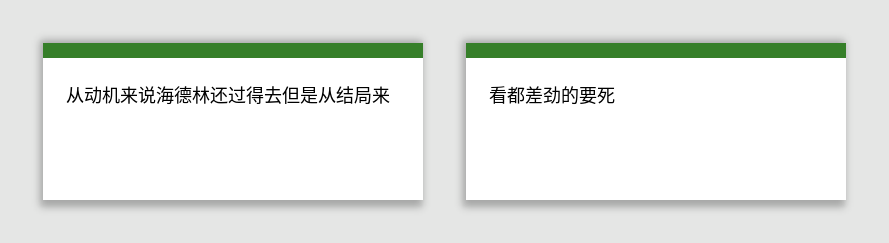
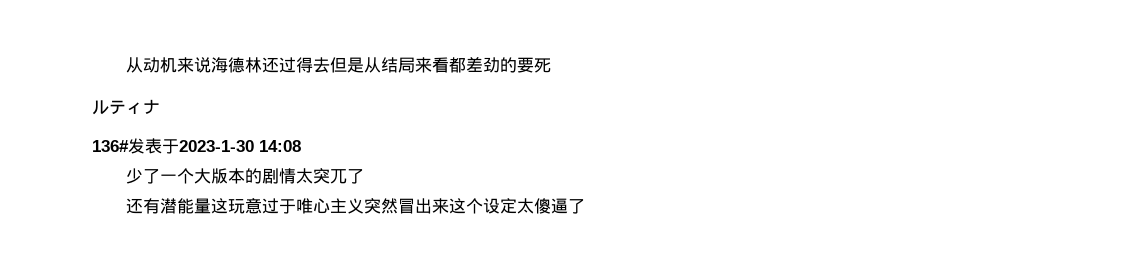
(615, 95) none -> [92,99,160,115] [92,138,301,154] [126,168,365,184] [126,198,586,214] // ルティナ // 136#发表于2023-1-30 14:08 // 少了一个大版本的剧情太突兀了 // 还有潜能量这玩意过于唯心主义突然冒出来这个设定太傻逼了

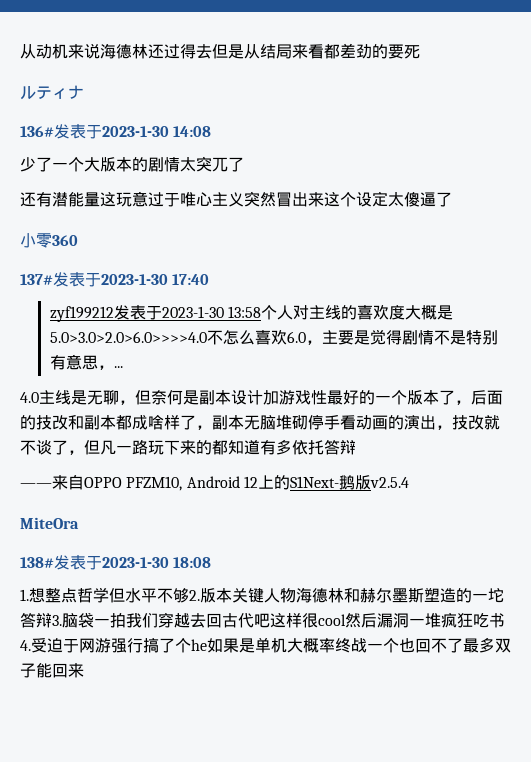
(586, 206) none -> [20,233,78,248] [20,272,210,287] [49,304,453,322] [49,329,498,345] [49,354,123,370] [20,390,503,405] [20,414,500,430] [20,439,356,455] [20,475,409,491] [20,517,79,529] [20,555,212,570] [20,587,504,603] [20,612,505,628] [20,637,511,653] [20,663,84,678] // 小零360 // 137#发表于2023-1-30 17:40 // zyf199212发表于2023-1-30 13:58个人对主线的喜欢度大概是5.0>3.0>2.0>6.0>>>>4.0不怎么喜欢6.0，主要是觉得剧情不是特别有意思，... // 4.0主线是无聊，但奈何是副本设计加游戏性最好的一个版本了，后面的技改和副本都成啥样了，副本无脑堆砌停手看动画的演出，技改就不谈了，但凡一路玩下来的都知道有多依托答辩 // ——来自OPPO PFZM10, Android 12上的S1Next-鹅版v2.5.4 // MiteOra // 138#发表于2023-1-30 18:08 // 1.想整点哲学但水平不够2.版本关键人物海德林和赫尔墨斯塑造的一坨答辩3.脑袋一拍我们穿越去回古代吧这样很cool然后漏洞一堆疯狂吃书4.受迫于网游强行搞了个he如果是单机大概率终战一个也回不了最多双子能回来

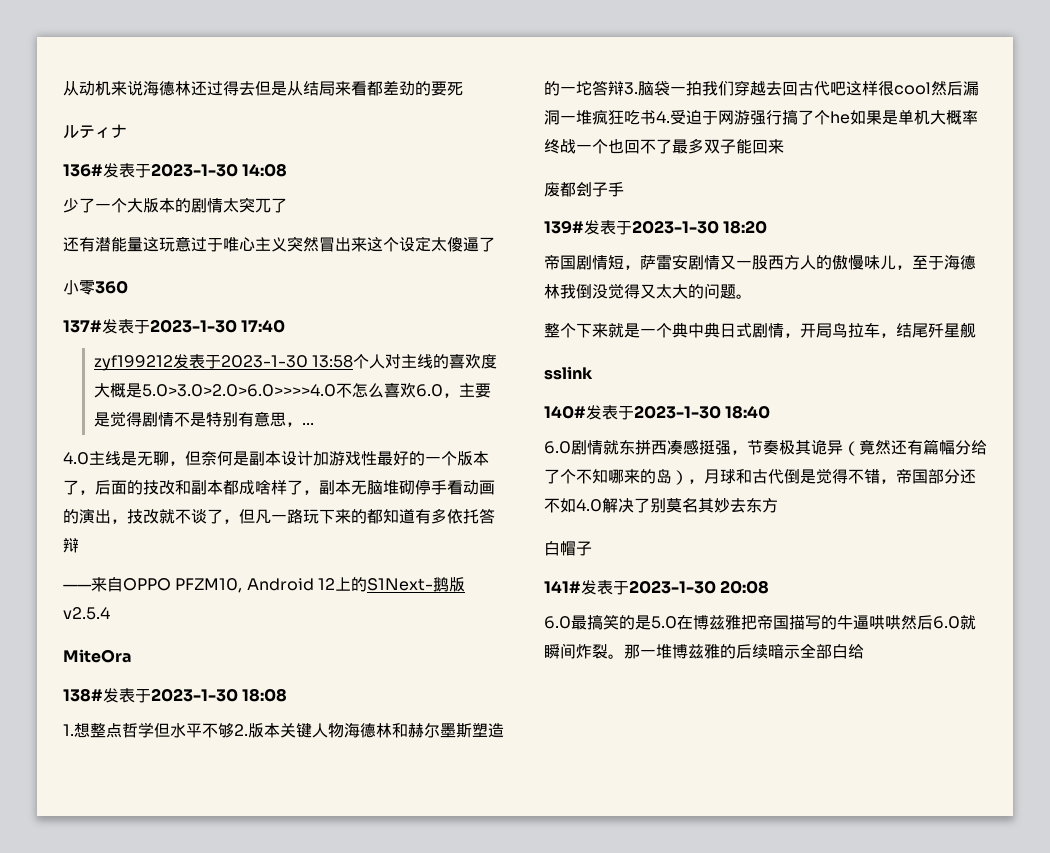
(84, 670) none -> [544,181,624,197] [544,220,768,235] [544,254,976,270] [544,283,752,299] [544,322,976,338] [544,366,593,380] [544,405,771,420] [544,439,987,456] [544,468,976,485] [544,498,778,513] [544,541,592,556] [544,580,770,595] [544,614,976,630] [544,643,864,659] // 废都刽子手 // 139#发表于2023-1-30 18:20 // 帝国剧情短，萨雷安剧情又一股西方人的傲慢味儿，至于海德林我倒没觉得又太大的问题。 // 整个下来就是一个典中典日式剧情，开局鸟拉车，结尾歼星舰 // sslink // 140#发表于2023-1-30 18:40 // 6.0剧情就东拼西凑感挺强，节奏极其诡异（竟然还有篇幅分给了个不知哪来的岛），月球和古代倒是觉得不错，帝国部分还不如4.0解决了别莫名其妙去东方 // 白帽子 // 141#发表于2023-1-30 20:08 // 6.0最搞笑的是5.0在博兹雅把帝国描写的牛逼哄哄然后6.0就瞬间炸裂。那一堆博兹雅的后续暗示全部白给

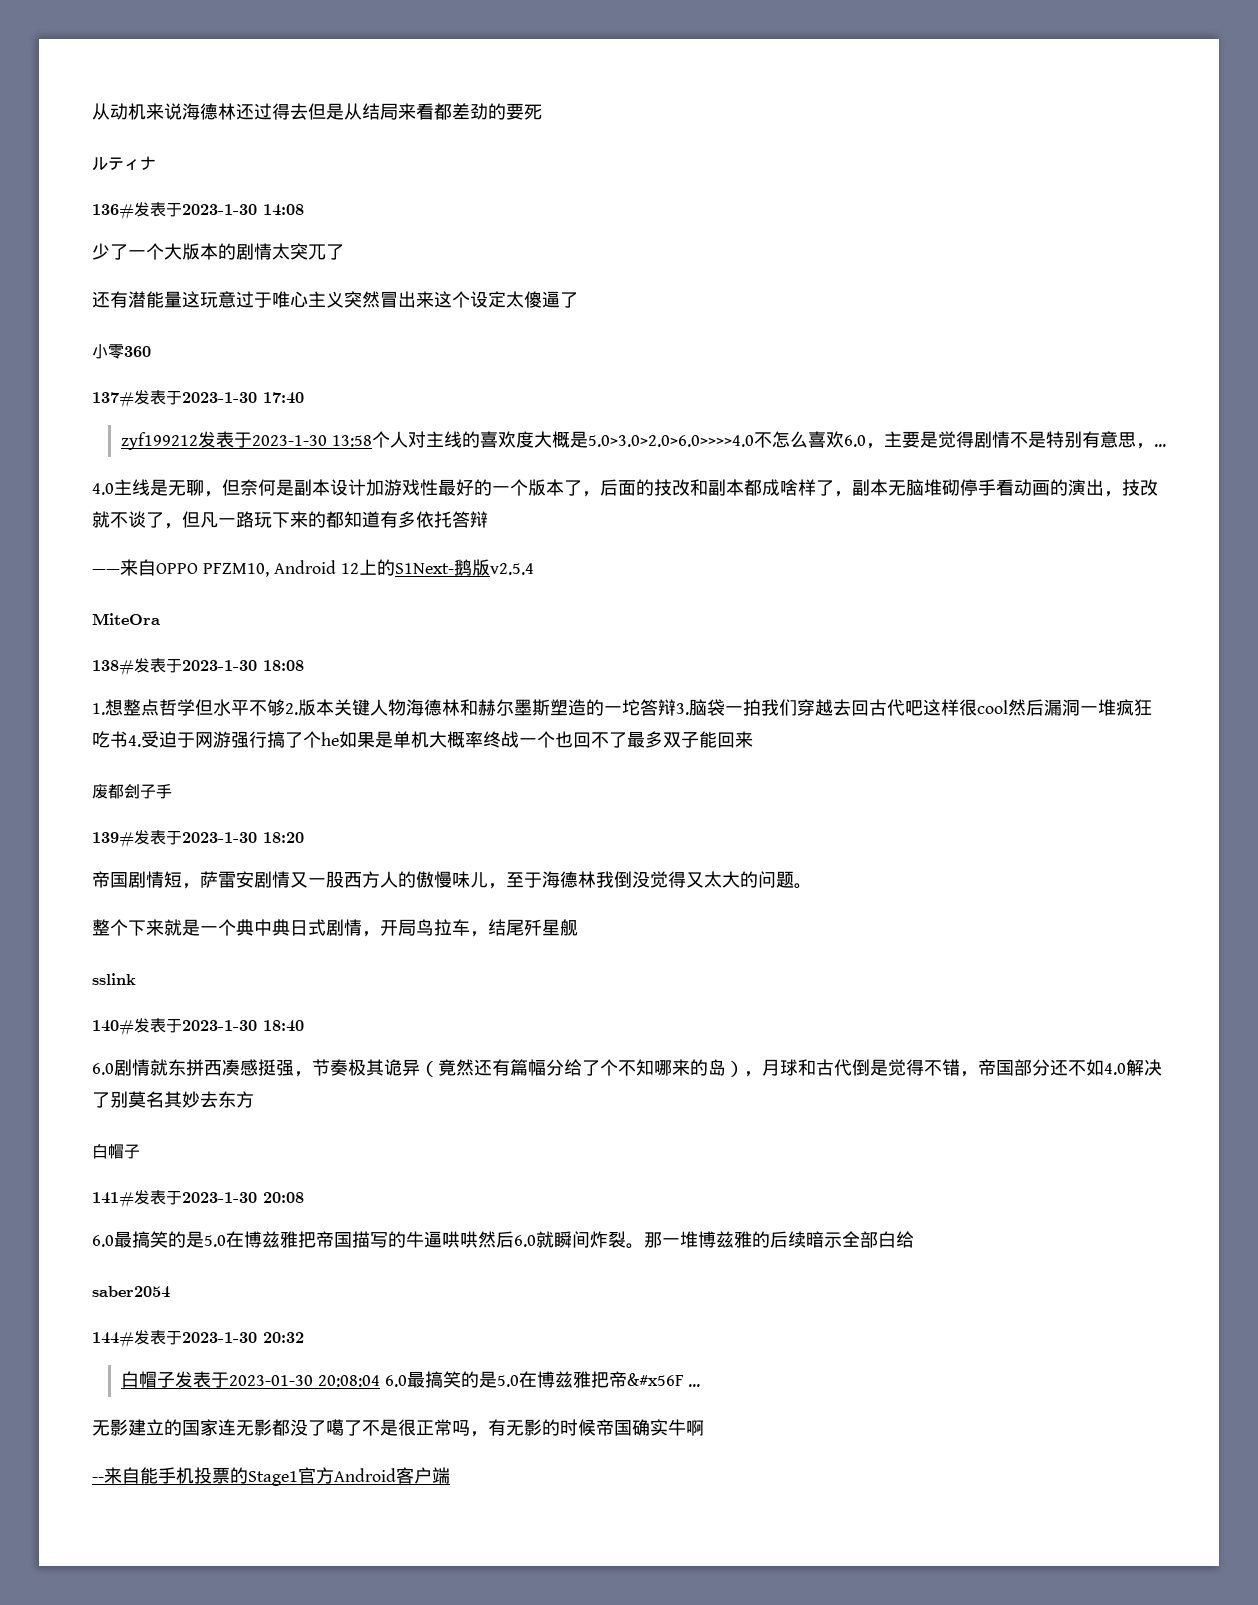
(864, 651) none -> [92,1286,170,1298] [92,1330,304,1348] [120,1371,701,1388] [92,1419,704,1437] [92,1467,450,1486] // saber2054 // 144#发表于2023-1-30 20:32 // 白帽子发表于2023-01-30 20:08:04 6.0最搞笑的是5.0在博兹雅把帝&#x56F ... // 无影建立的国家连无影都没了噶了不是很正常吗，有无影的时候帝国确实牛啊 // --来自能手机投票的Stage1官方Android客户端

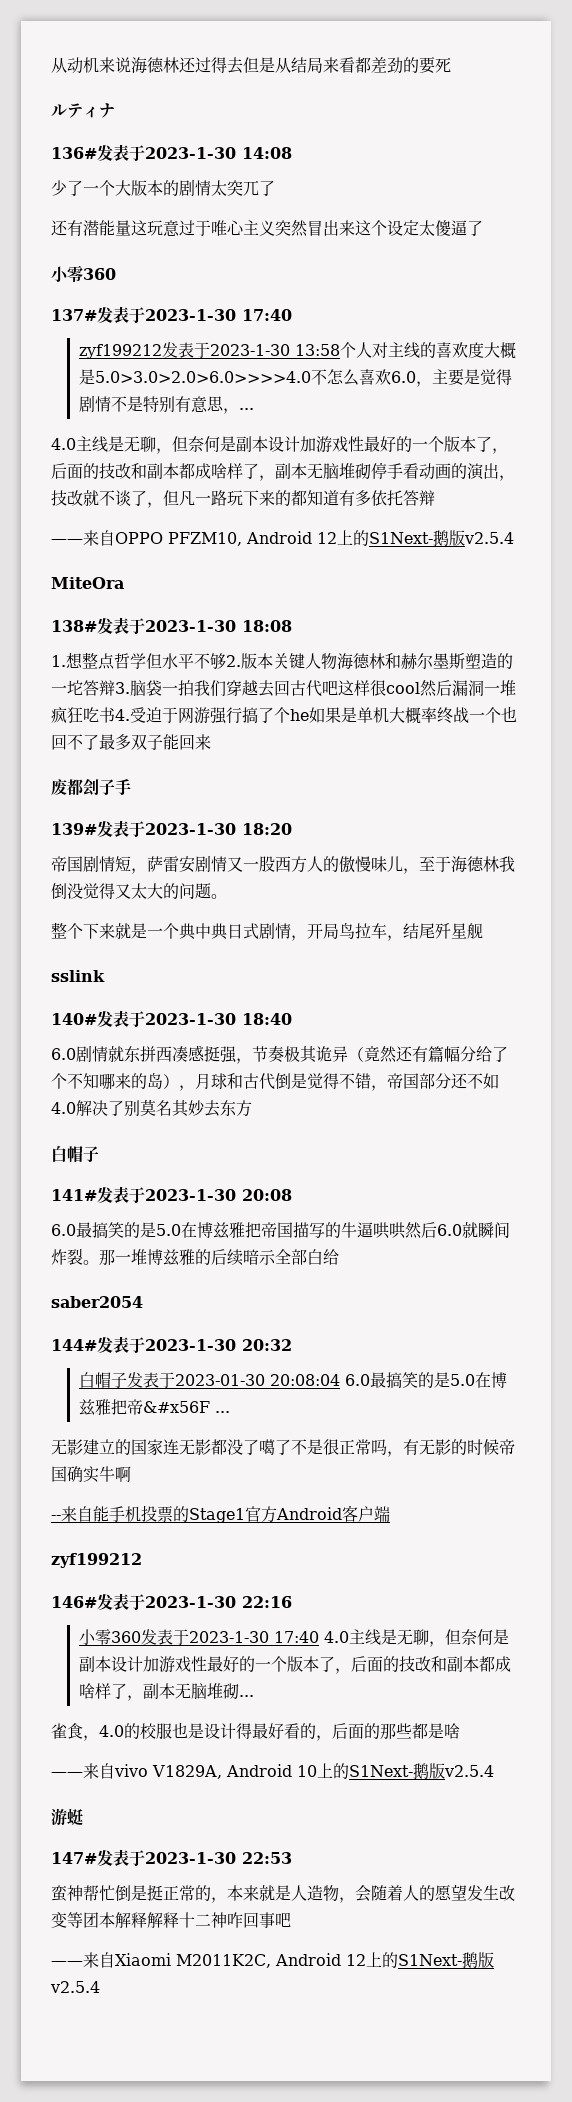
(450, 1475) none -> [51,1553,142,1568] [51,1593,292,1610] [78,1629,509,1647] [78,1656,511,1674] [78,1683,254,1701] [51,1722,460,1741] [51,1763,494,1779] [51,1808,83,1826] [51,1849,292,1866] [51,1884,515,1903] [51,1912,291,1928] [51,1952,494,1968] [50,1981,100,1993] // zyf199212 // 146#发表于2023-1-30 22:16 // 小零360发表于2023-1-30 17:40 4.0主线是无聊，但奈何是副本设计加游戏性最好的一个版本了，后面的技改和副本都成啥样了，副本无脑堆砌... // 雀食，4.0的校服也是设计得最好看的，后面的那些都是啥 // ——来自vivo V1829A, Android 10上的S1Next-鹅版v2.5.4 // 游蜓 // 147#发表于2023-1-30 22:53 // 蛮神帮忙倒是挺正常的，本来就是人造物，会随着人的愿望发生改变等团本解释解释十二神咋回事吧 // ——来自Xiaomi M2011K2C, Android 12上的S1Next-鹅版v2.5.4

